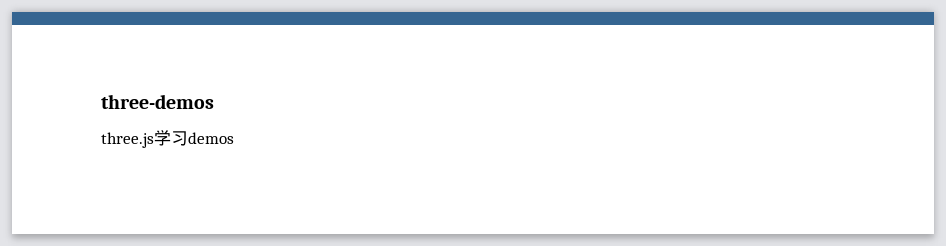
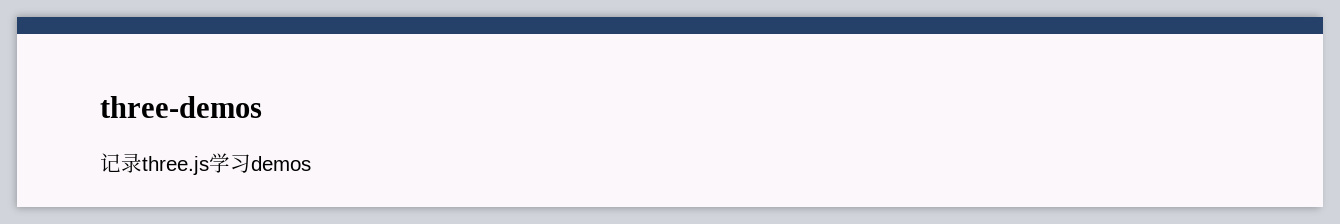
(214, 101) none -> [100,153,142,173] 记录

